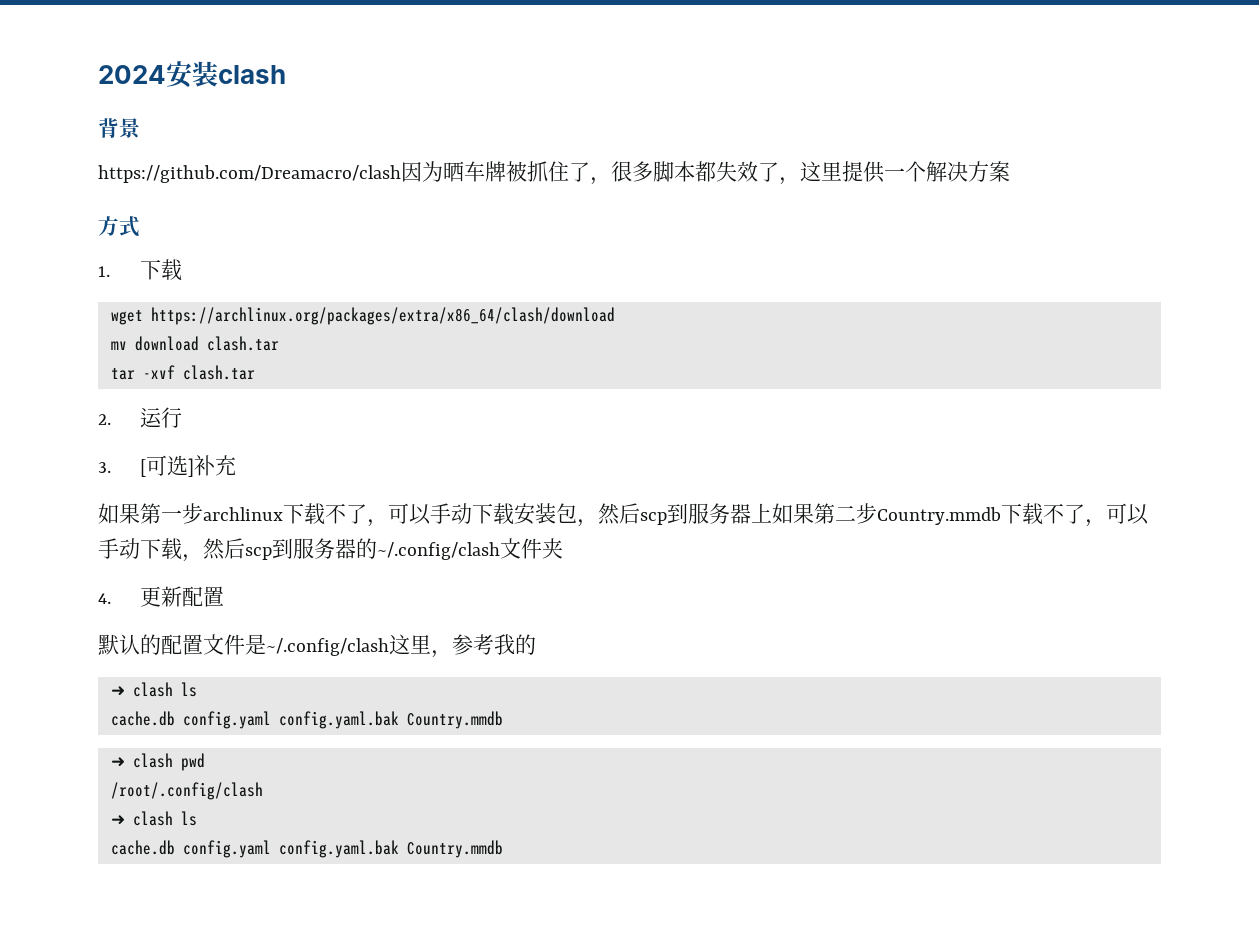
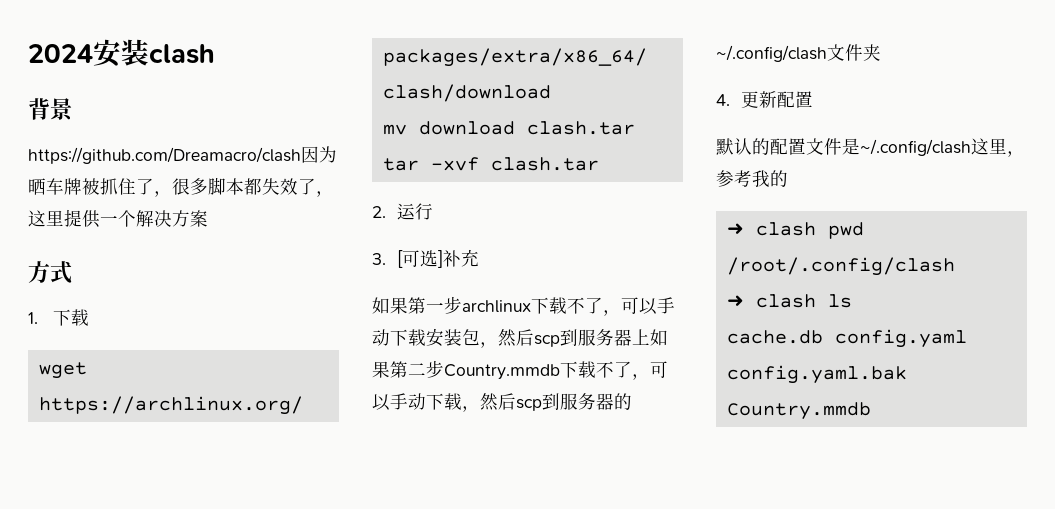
[110,682,197,697] [110,711,503,729] // ➜ clash ls // cache.db config.yaml config.yaml.bak Country.mmdb -> (788, 178) none

